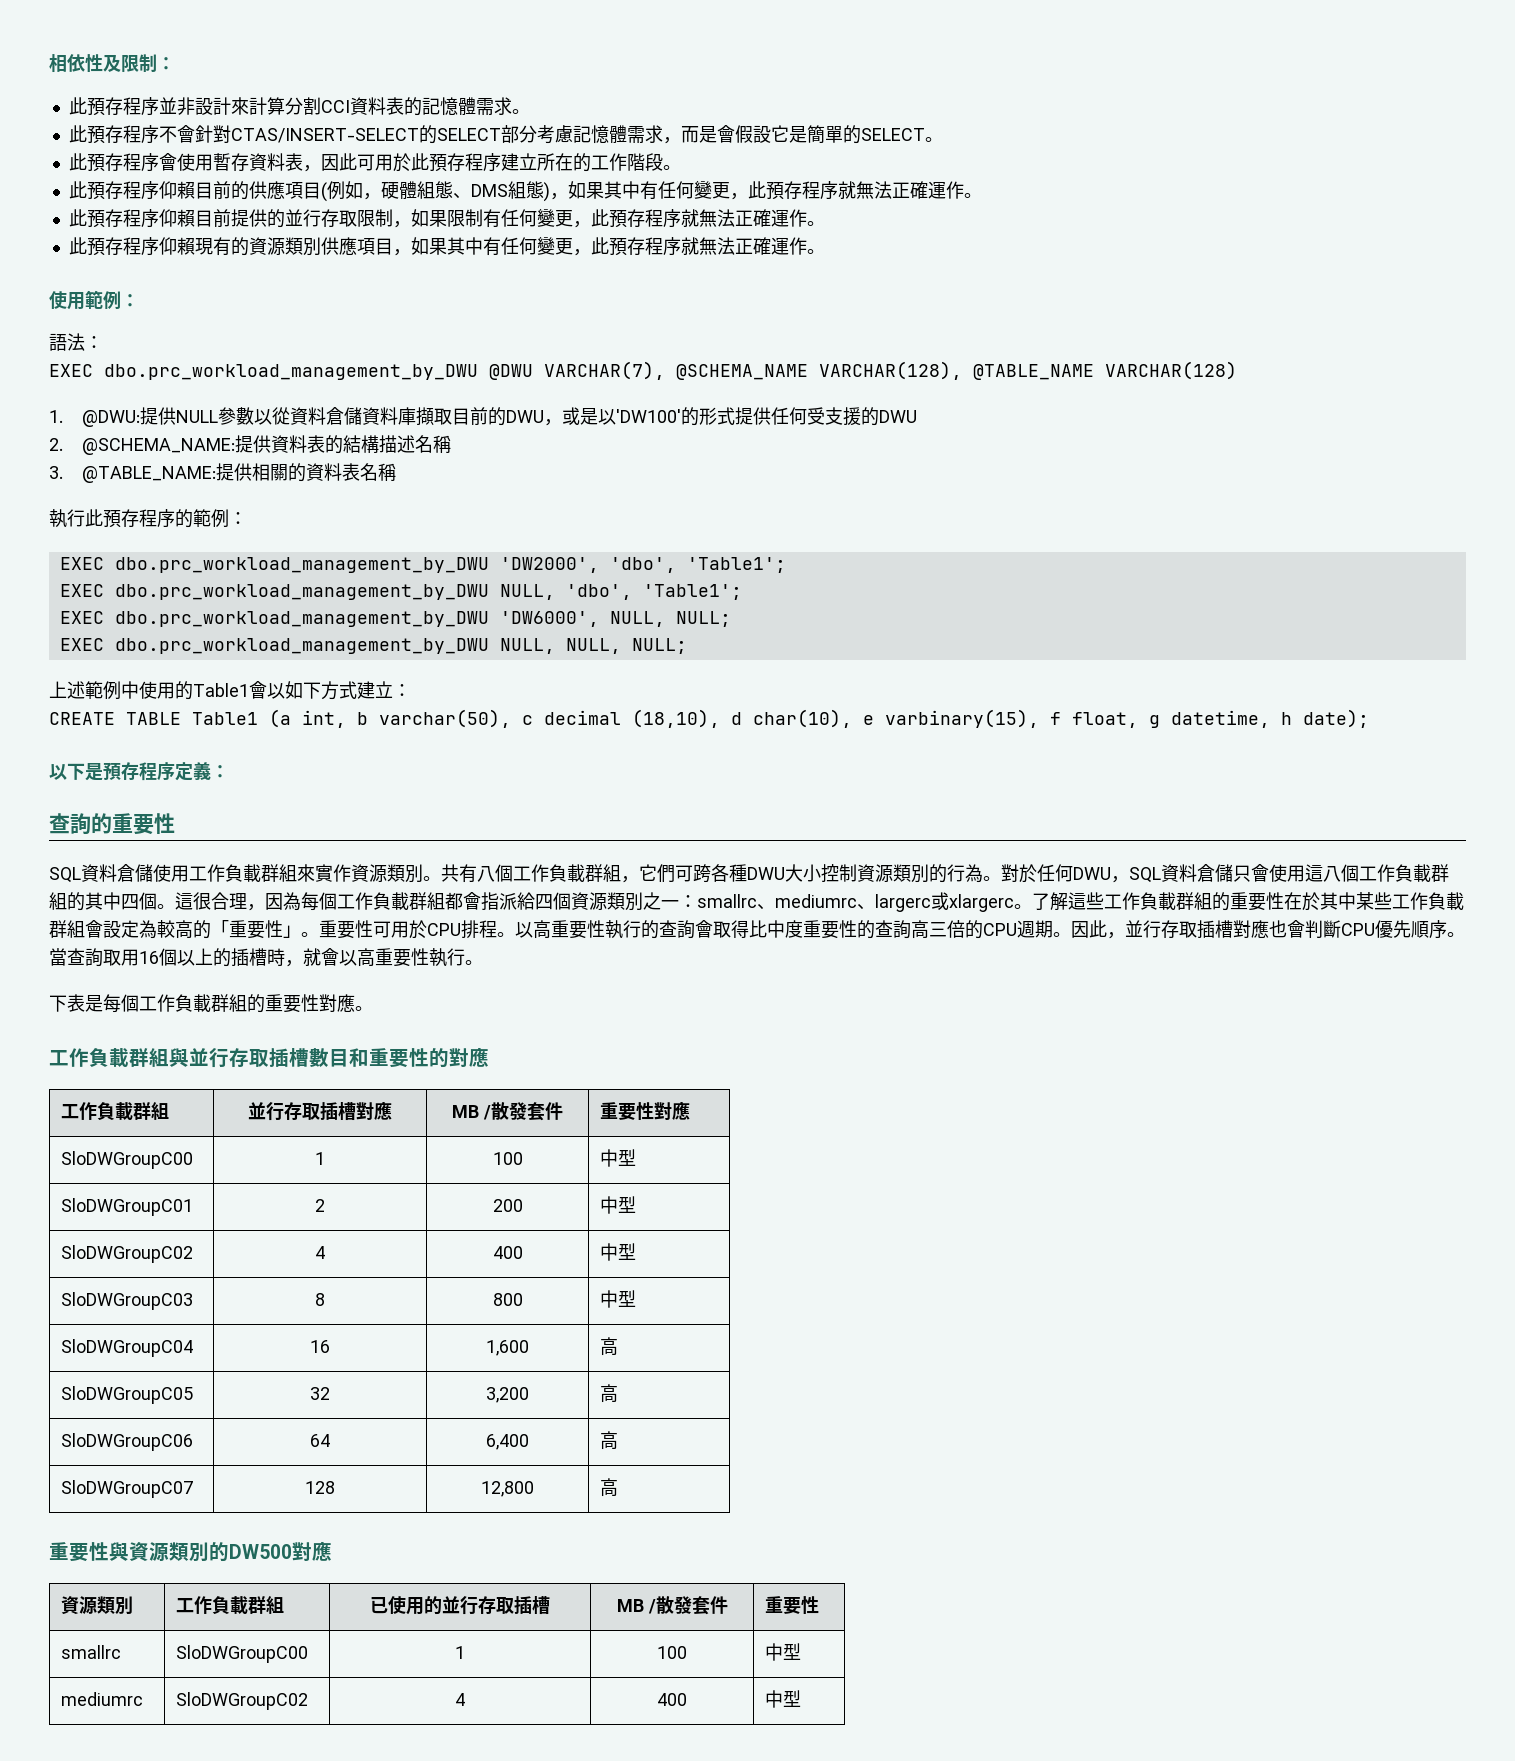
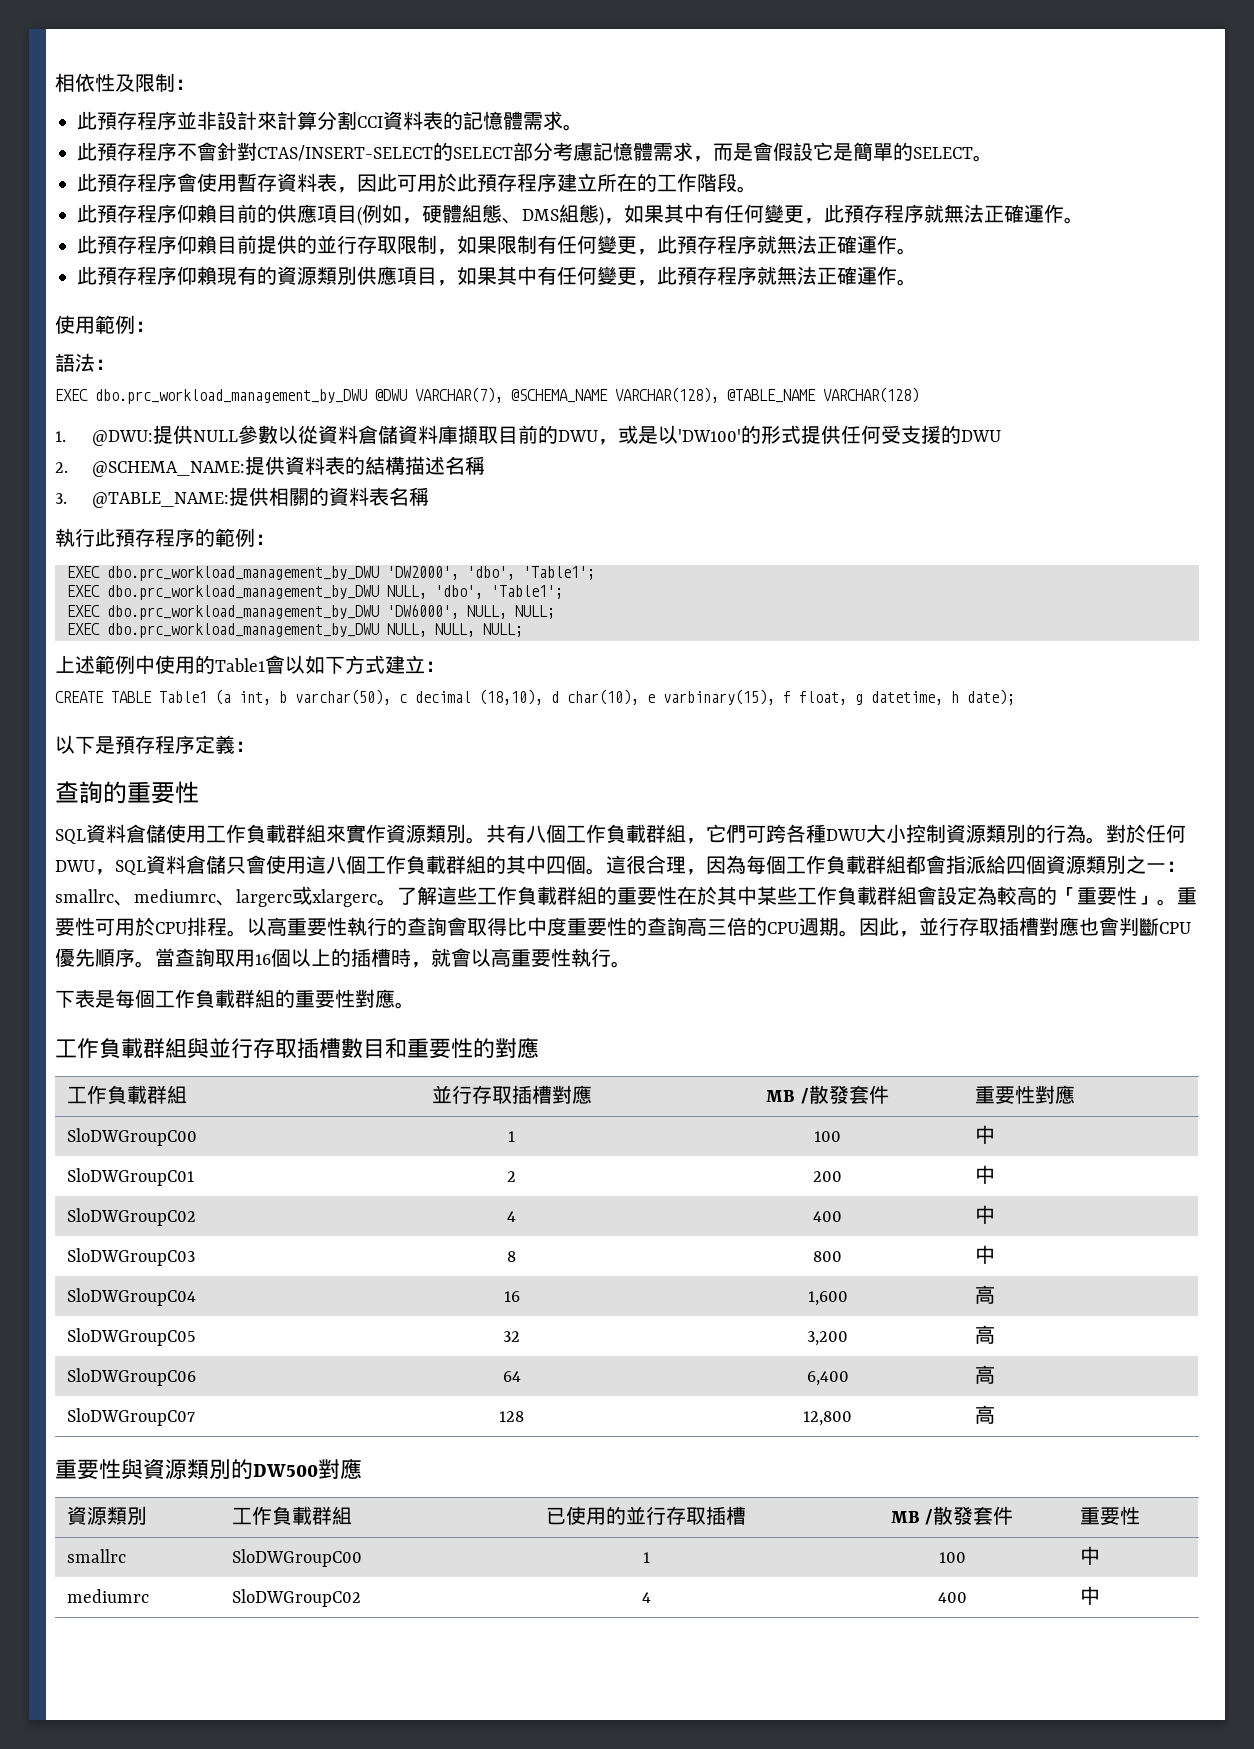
[617,1149,636,1166] 型 -> (995, 1134) none
[617,1196,636,1213] [60,1245,193,1263] [315,1246,325,1259] [492,1246,523,1259] [599,1243,636,1261] 型 // SloDWGroupC02 | 4 | 400 | 中型 -> [66,1208,196,1226] [507,1211,516,1222] [813,1211,842,1222] [974,1205,995,1224] // SloDWGroupC02 | 4 | 400 | 中
[617,1290,636,1307] 型 -> (995, 1254) none
[782,1643,801,1660] 型 -> (1100, 1555) none
[782,1690,801,1707] 型 -> (1100, 1595) none

